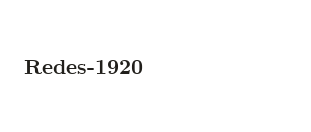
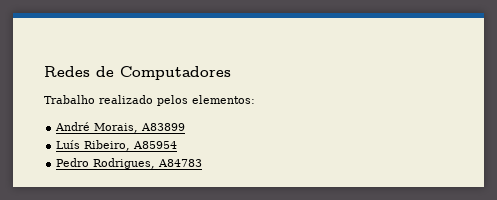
[24,60,143,74] Redes-1920 -> [44,66,231,80] [44,95,255,106] [55,122,186,133] [56,140,178,151] [56,158,203,169] Redes de Computadores // Trabalho realizado pelos elementos: // André Morais, A83899 // Luís Ribeiro, A85954 // Pedro Rodrigues, A84783

